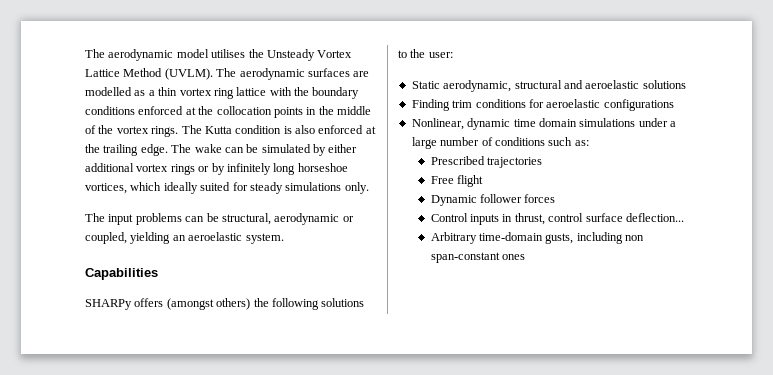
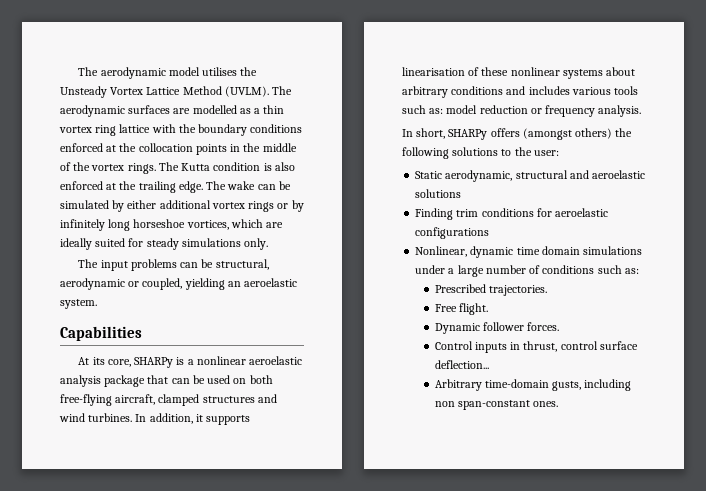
(162, 186) none -> [266,222,284,228] are
(158, 274) none -> [78,356,303,368] [60,375,273,387] [60,394,277,406] [59,413,251,425] [402,67,636,79] [402,86,639,98] [402,105,642,117] [402,128,446,139] At its core, SHARPy is a nonlinear aeroelastic analysis package that can be used on both free-flying aircraft, clamped structures and wind turbines. In addition, it supports linearisation of these nonlinear systems about arbitrary conditions and includes various tools such as: model reduction or frequency analysis. // In short,
[487,157,543,168] trajectories -> [488,285,547,296] trajectories.
[457,175,484,187] flight -> [458,303,488,315] flight.
[524,194,556,203] forces -> [527,322,560,331] forces.
[502,254,526,260] ones -> [533,401,559,407] ones.

